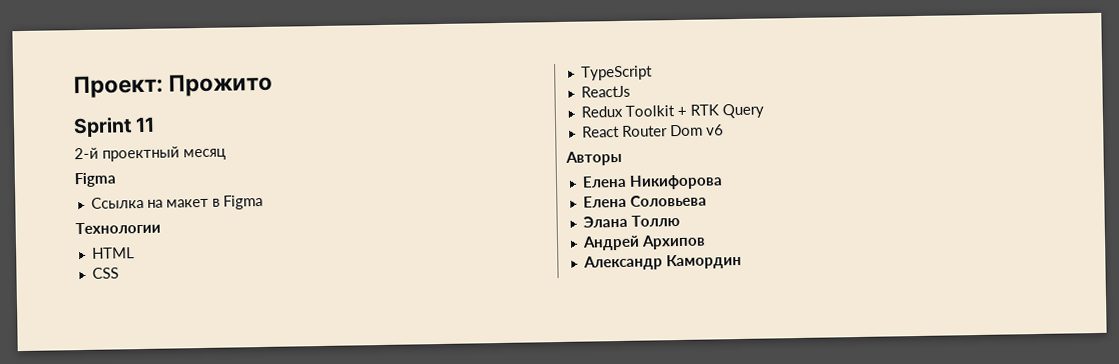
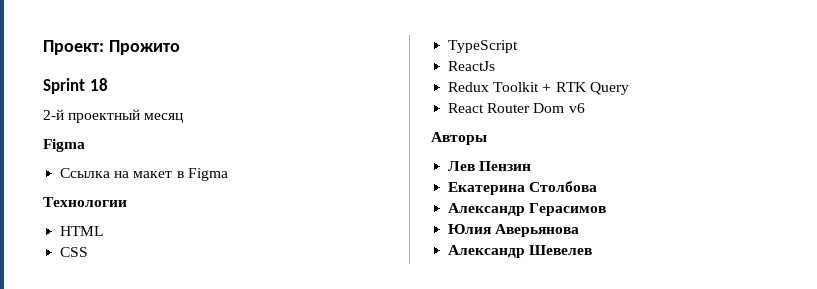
[135,116,156,133] 11 -> [89,78,108,91] 18
[581,174,723,190] [582,194,707,208] [582,214,680,228] [581,234,706,251] [582,253,742,271] Елена Никифорова // Елена Соловьева // Элана Толлю // Андрей Архипов // Александр Камордин -> [448,161,532,171] [448,181,598,195] [448,203,607,216] [448,224,580,237] [448,245,593,258] Лев Пензин // Екатерина Столбова // Александр Герасимов // Юлия Аверьянова // Александр Шевелев

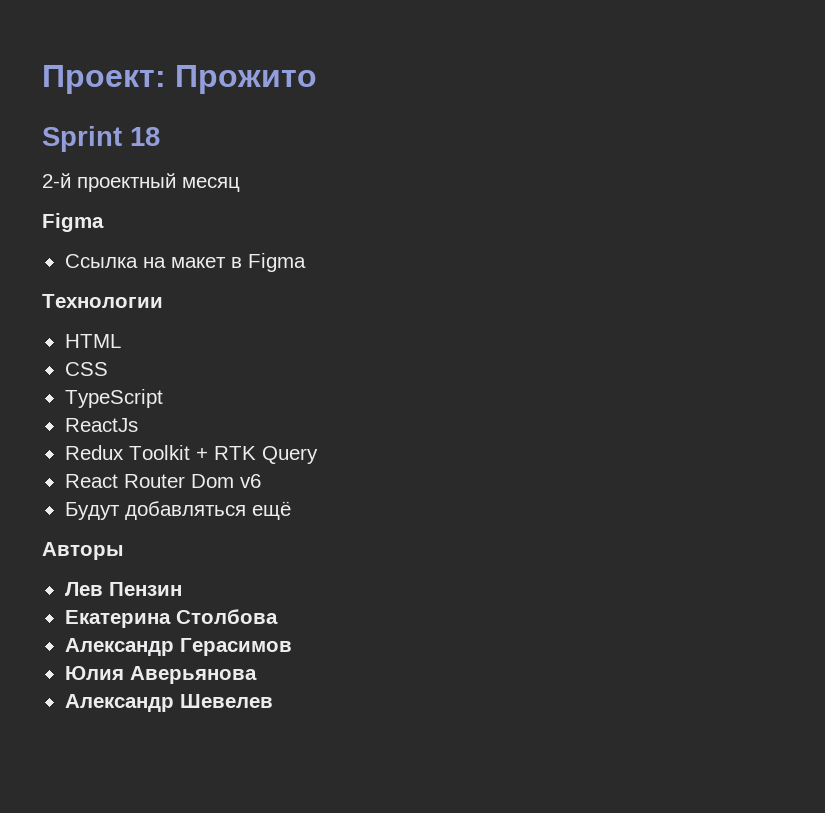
(585, 108) none -> [64,501,291,520] // Будут добавляться ещё

